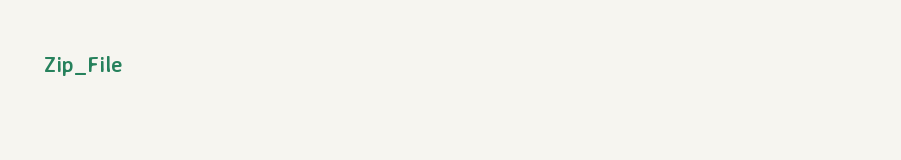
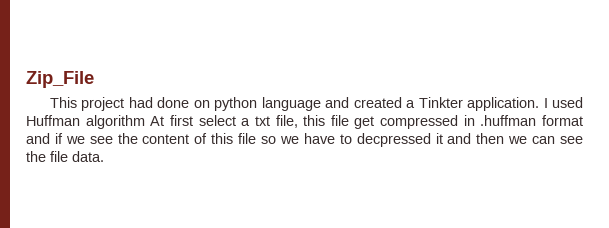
(123, 66) none -> [49,97,583,111] [26,115,584,129] [26,133,583,147] [26,151,104,162] // This project had done on python language and created a Tinkter application. I used Huffman algorithm At first select a txt file, this file get compressed in .huffman format and if we see the content of this file so we have to decpressed it and then we can see the file data.

